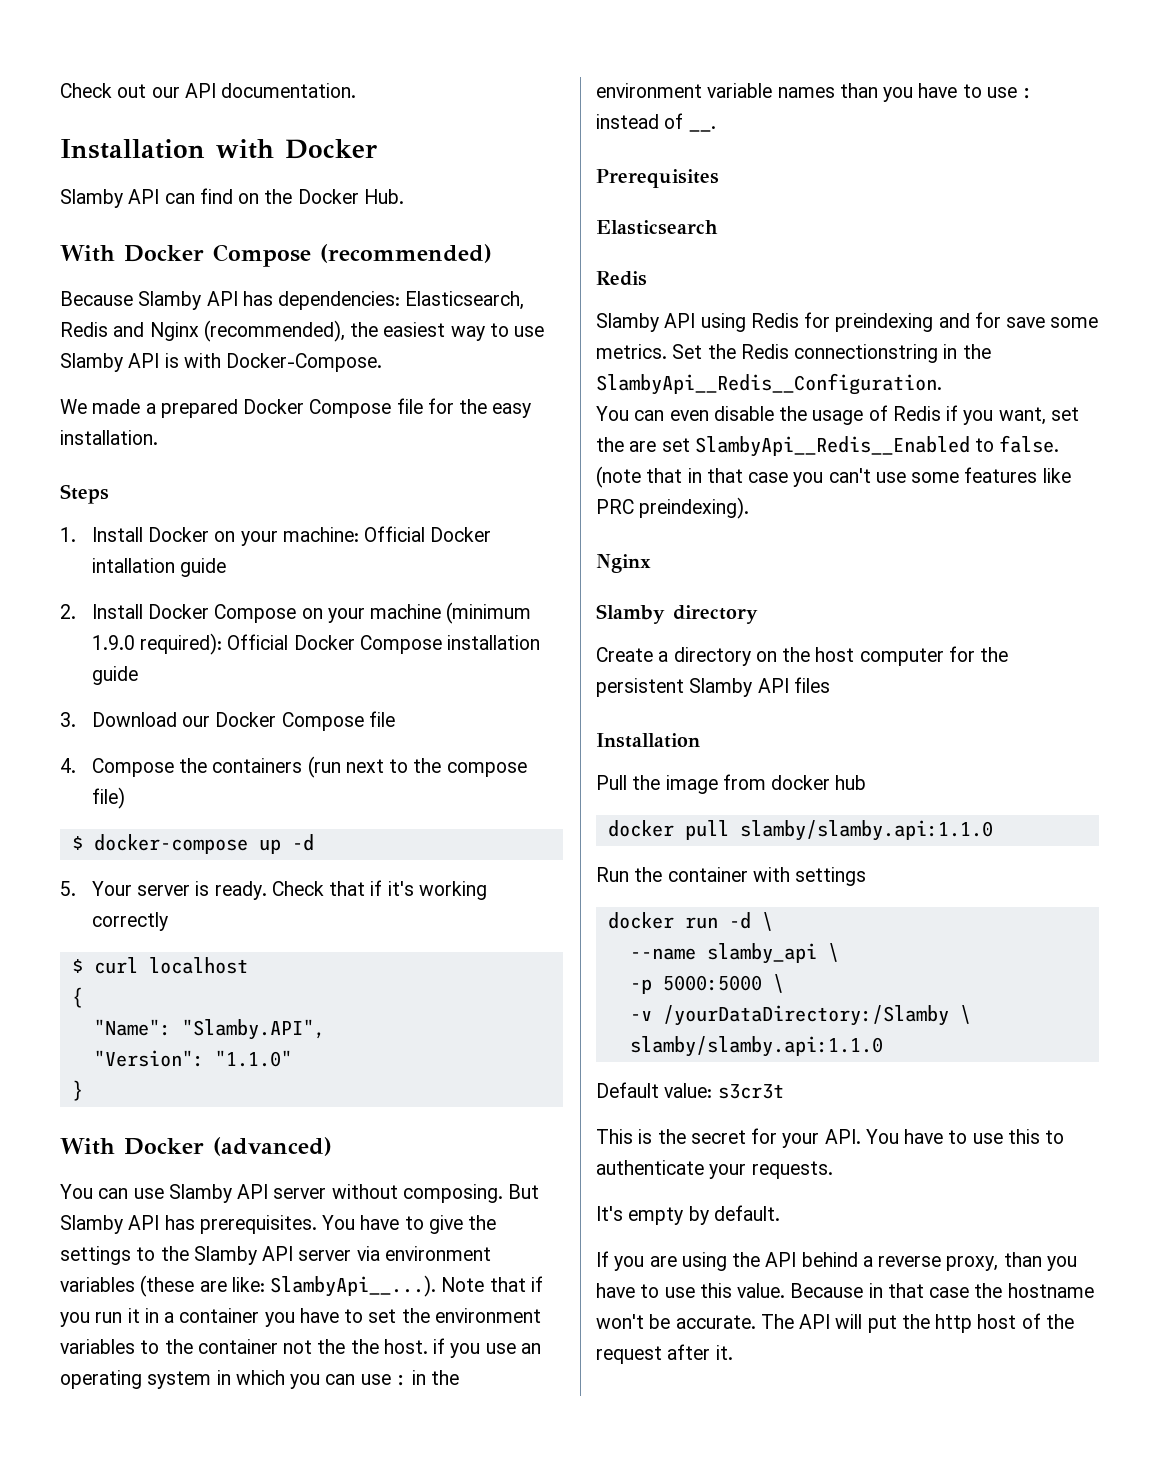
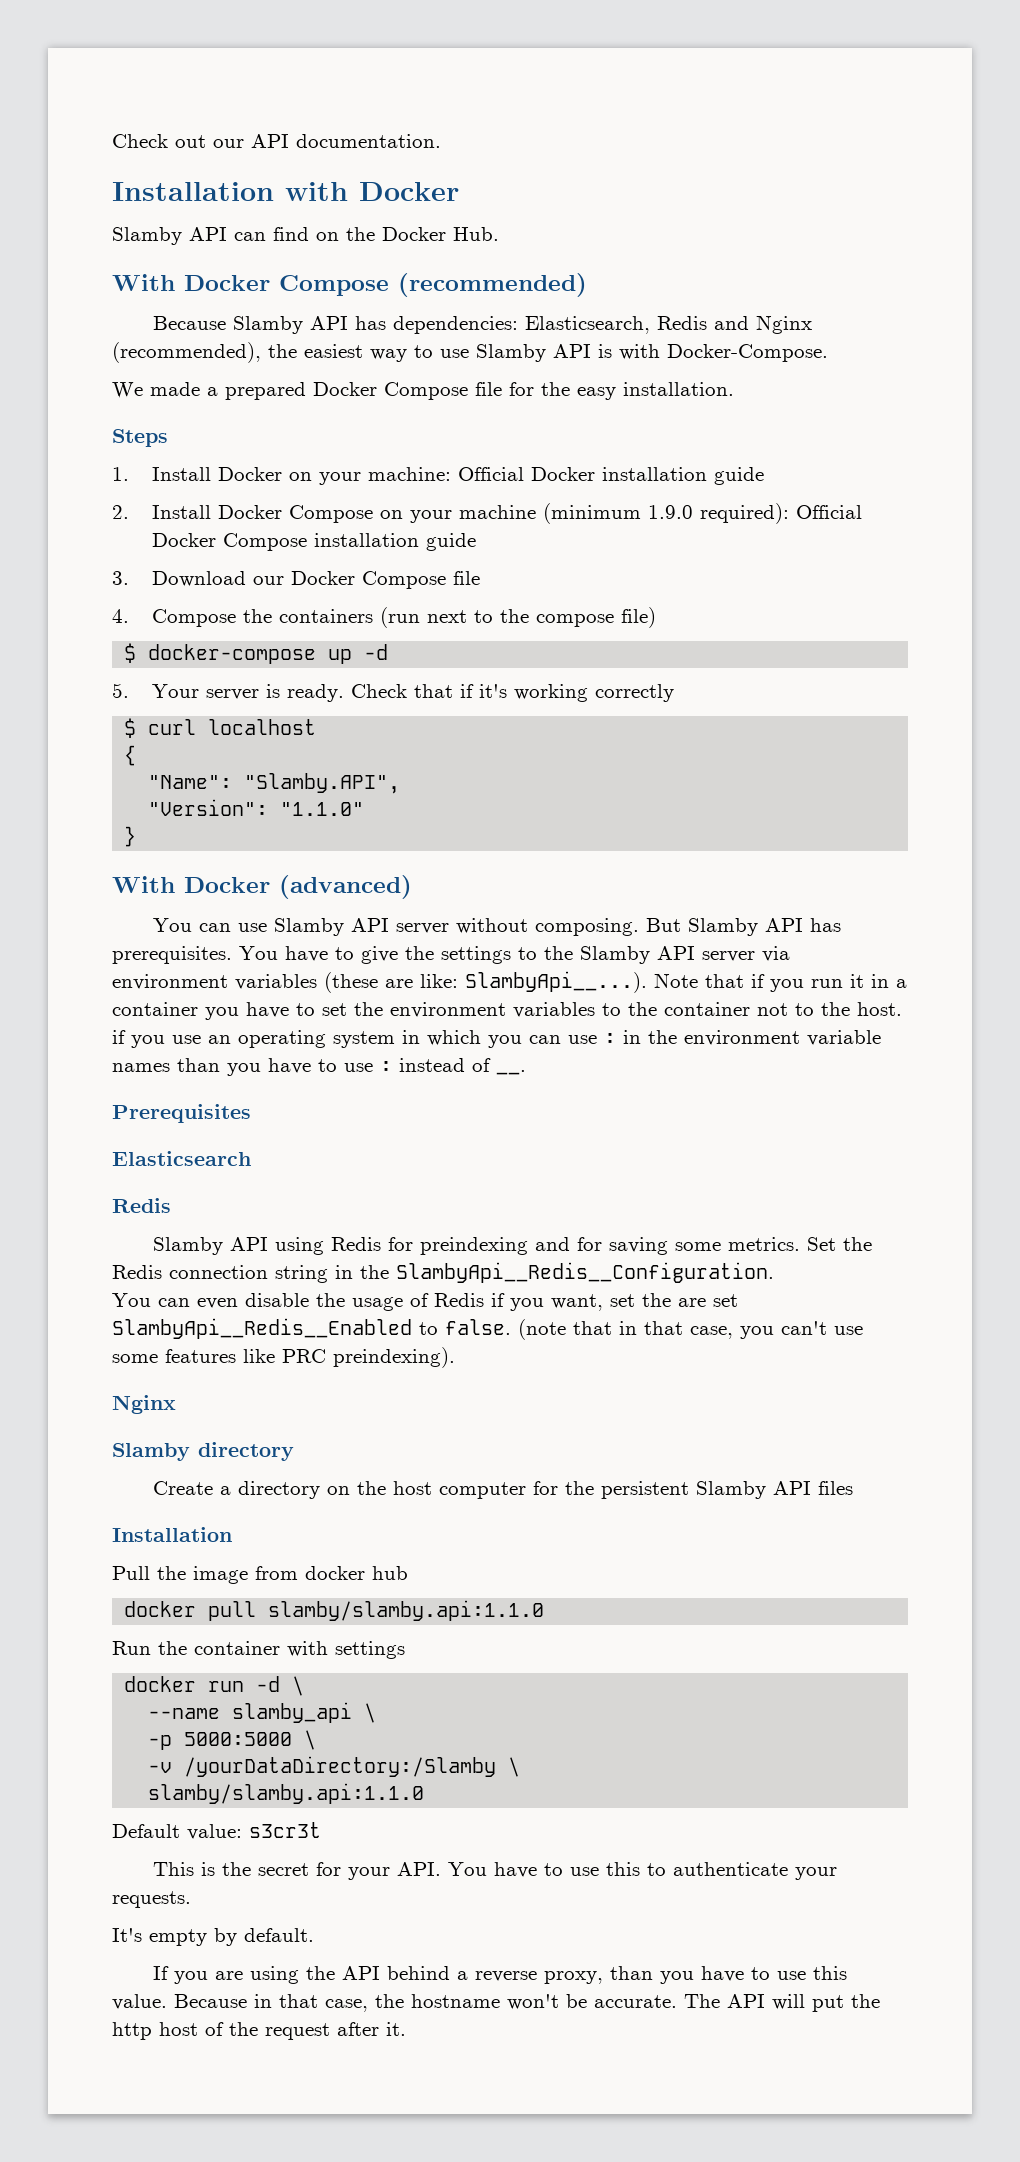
[91,558,175,573] intallation -> [601,467,707,481] installation
[317,1339,346,1354] the -> [795,1003,814,1016] to
[1006,317,1046,328] save -> [609,1237,669,1255] saving
[794,344,939,363] connectionstring -> [169,1265,328,1283] connection string
[748,472,789,483] case -> [690,1326,733,1339] case,
[929,1287,970,1298] case -> [325,1999,368,2012] case,

